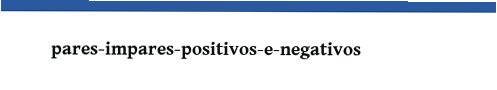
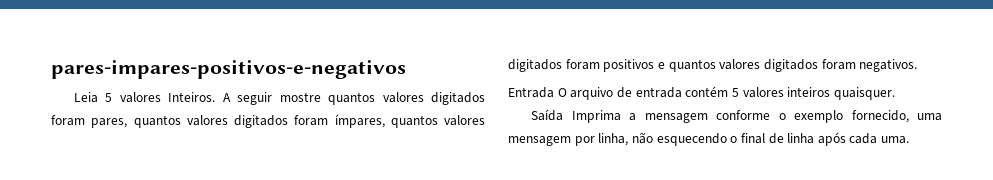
(362, 50) none -> [73,92,485,105] [51,114,485,128] [508,59,918,72] [508,86,895,100] [530,109,942,123] [508,132,910,146] // Leia 5 valores Inteiros. A seguir mostre quantos valores digitados foram pares, quantos valores digitados foram ímpares, quantos valores digitados foram positivos e quantos valores digitados foram negativos. // Entrada O arquivo de entrada contém 5 valores inteiros quaisquer. // Saída Imprima a mensagem conforme o exemplo fornecido, uma mensagem por linha, não esquecendo o final de linha após cada uma.

